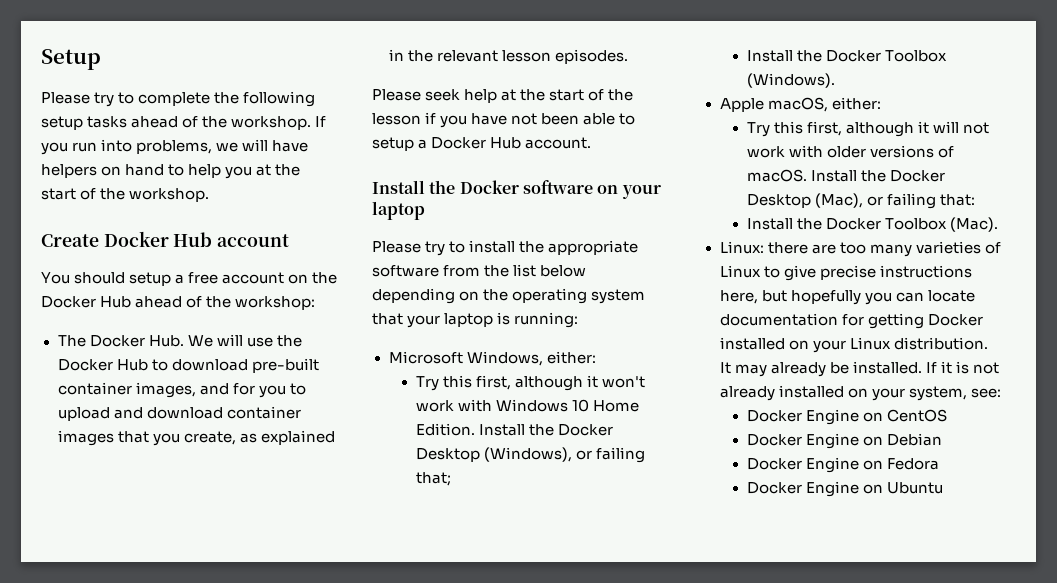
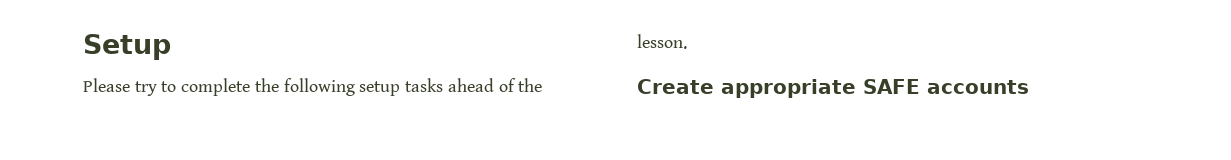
[231,116,327,130] [41,139,309,155] [41,164,301,179] [41,188,210,202] [41,231,290,247] [41,272,338,286] [41,296,316,310] [57,334,302,347] [57,358,319,373] [57,382,306,398] [57,406,301,421] [57,430,335,446] [388,49,628,64] [372,89,634,103] [372,112,636,128] [372,137,592,151] [372,180,661,199] [372,201,425,220] [372,240,639,256] [372,264,587,277] [372,288,646,304] [372,312,579,328] [388,351,596,366] [415,375,646,391] [415,399,640,412] [415,423,614,436] [415,447,646,463] [415,472,451,486] [746,50,948,62] [746,73,835,88] [719,97,881,112] [746,121,990,137] [746,145,955,158] [746,169,946,182] [746,193,976,209] [746,217,999,232] [719,241,1001,257] [719,265,972,281] [719,290,975,305] [719,313,983,329] [719,337,988,353] [719,361,999,377] [719,385,1001,401] [746,409,948,425] [746,433,943,449] [746,457,940,473] [746,481,944,497] workshop. If you run into problems, we will have helpers on hand to help you at the start of the workshop. // Create Docker Hub account // You should setup a free account on the Docker Hub ahead of the workshop: // The Docker Hub. We will use the Docker Hub to download pre-built container images, and for you to upload and download container images that you create, as explained in the relevant lesson episodes. // Please seek help at the start of the lesson if you have not been able to setup a Docker Hub account. // Install the Docker software on your laptop // Please try to install the appropriate software from the list below depending on the operating system that your laptop is running: // Microsoft Windows, either: // Try this first, although it won't work with Windows 10 Home Edition. Install the Docker Desktop (Windows), or failing that; // Install the Docker Toolbox (Windows). // Apple macOS, either: // Try this first, although it will not work with older versions of macOS. Install the Docker Desktop (Mac), or failing that: // Install the Docker Toolbox (Mac). // Linux: there are too many varieties of Linux to give precise instructions here, but hopefully you can locate documentation for getting Docker installed on your Linux distribution. It may already be installed. If it is not already installed on your system, see: // Docker Engine on CentOS // Docker Engine on Debian // Docker Engine on Fedora // Docker Engine on Ubuntu -> [637,34,687,49] [637,79,1029,98] lesson. // Create appropriate SAFE accounts

